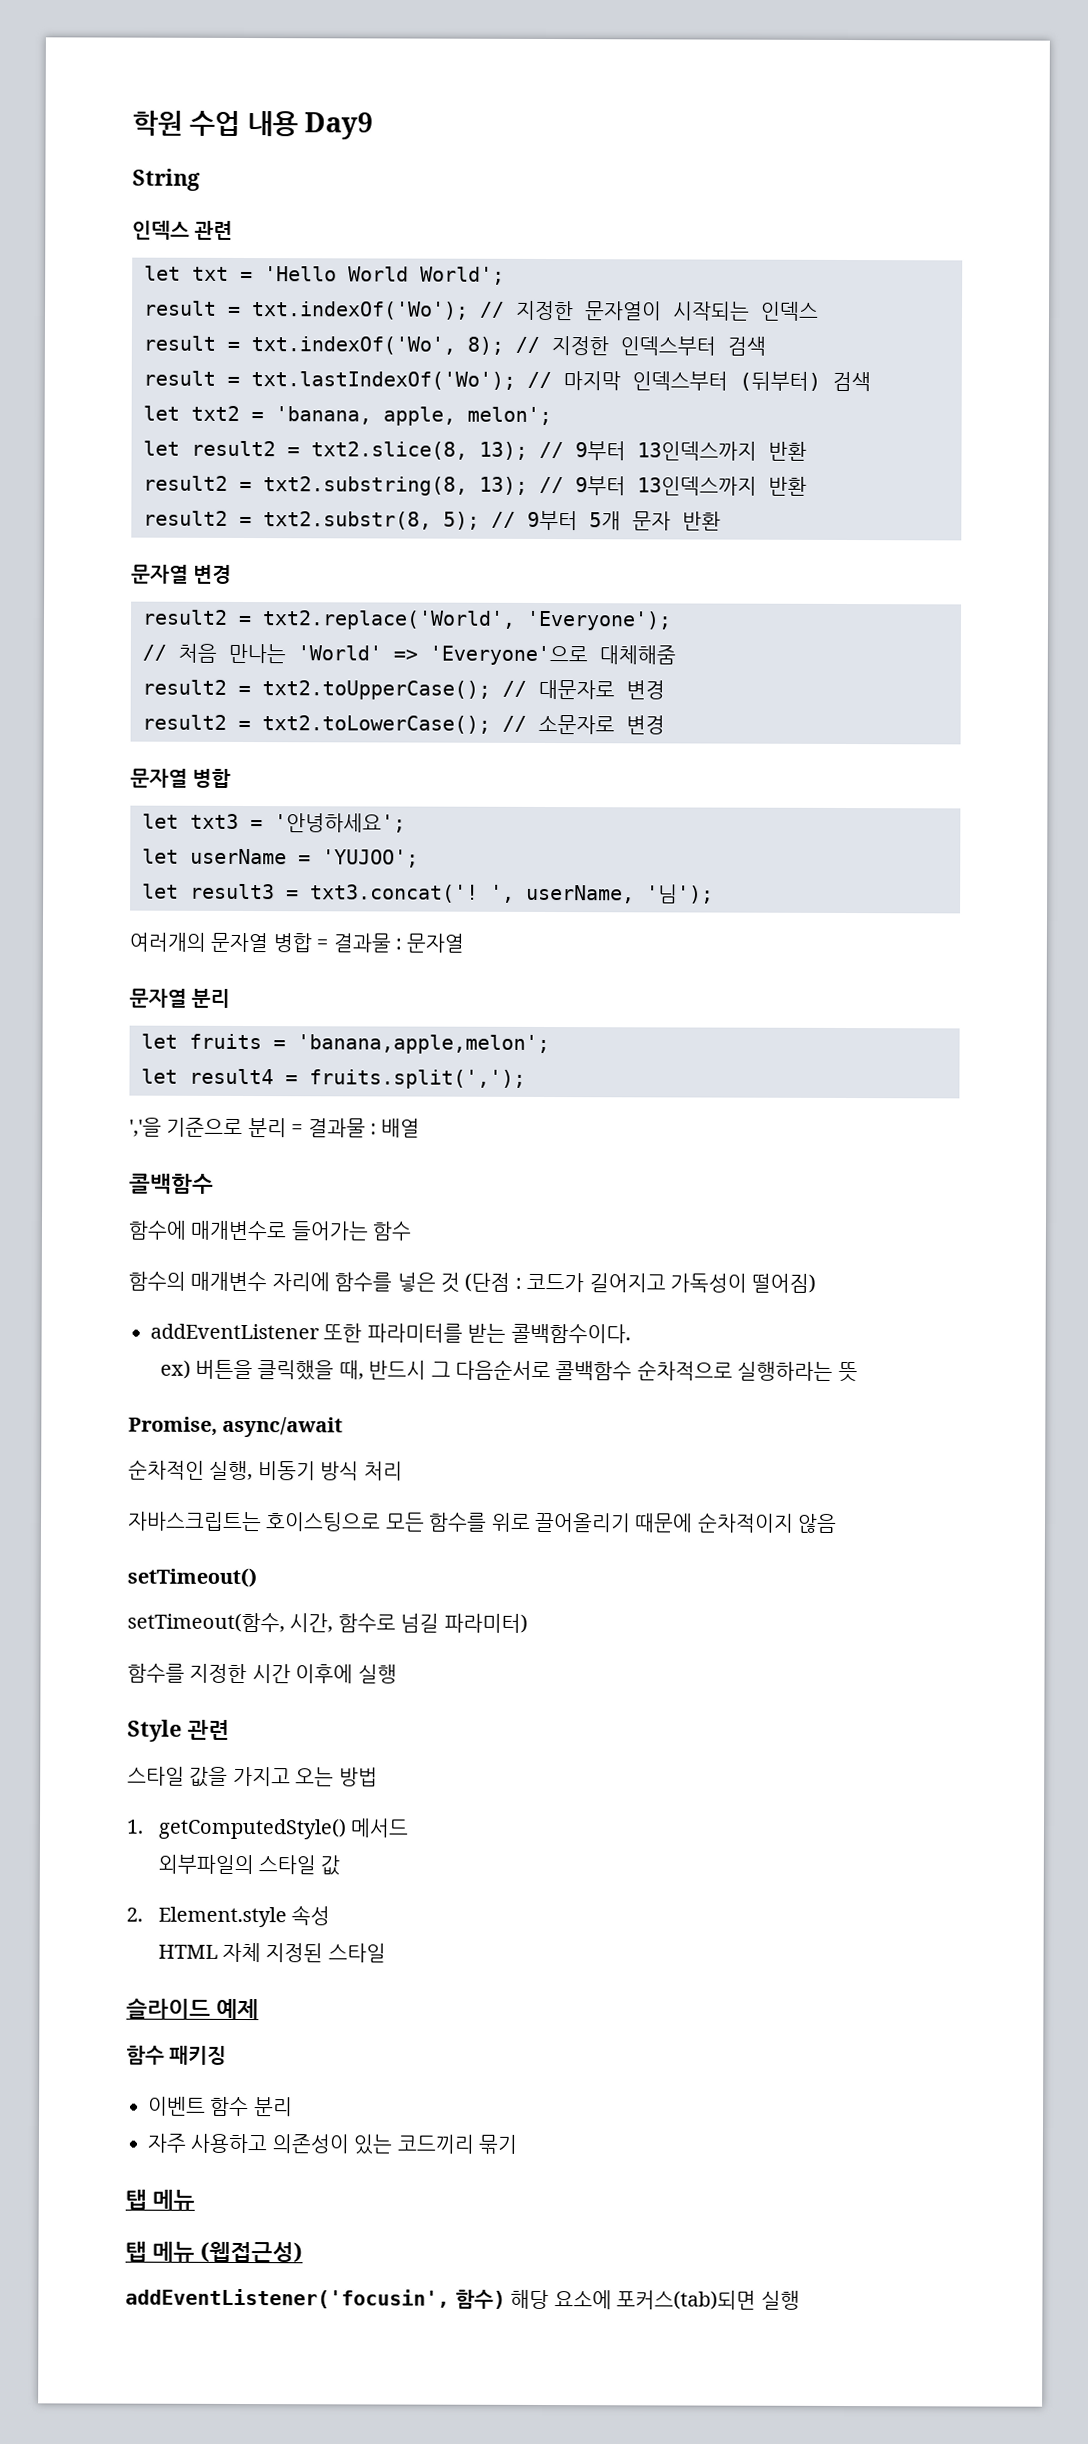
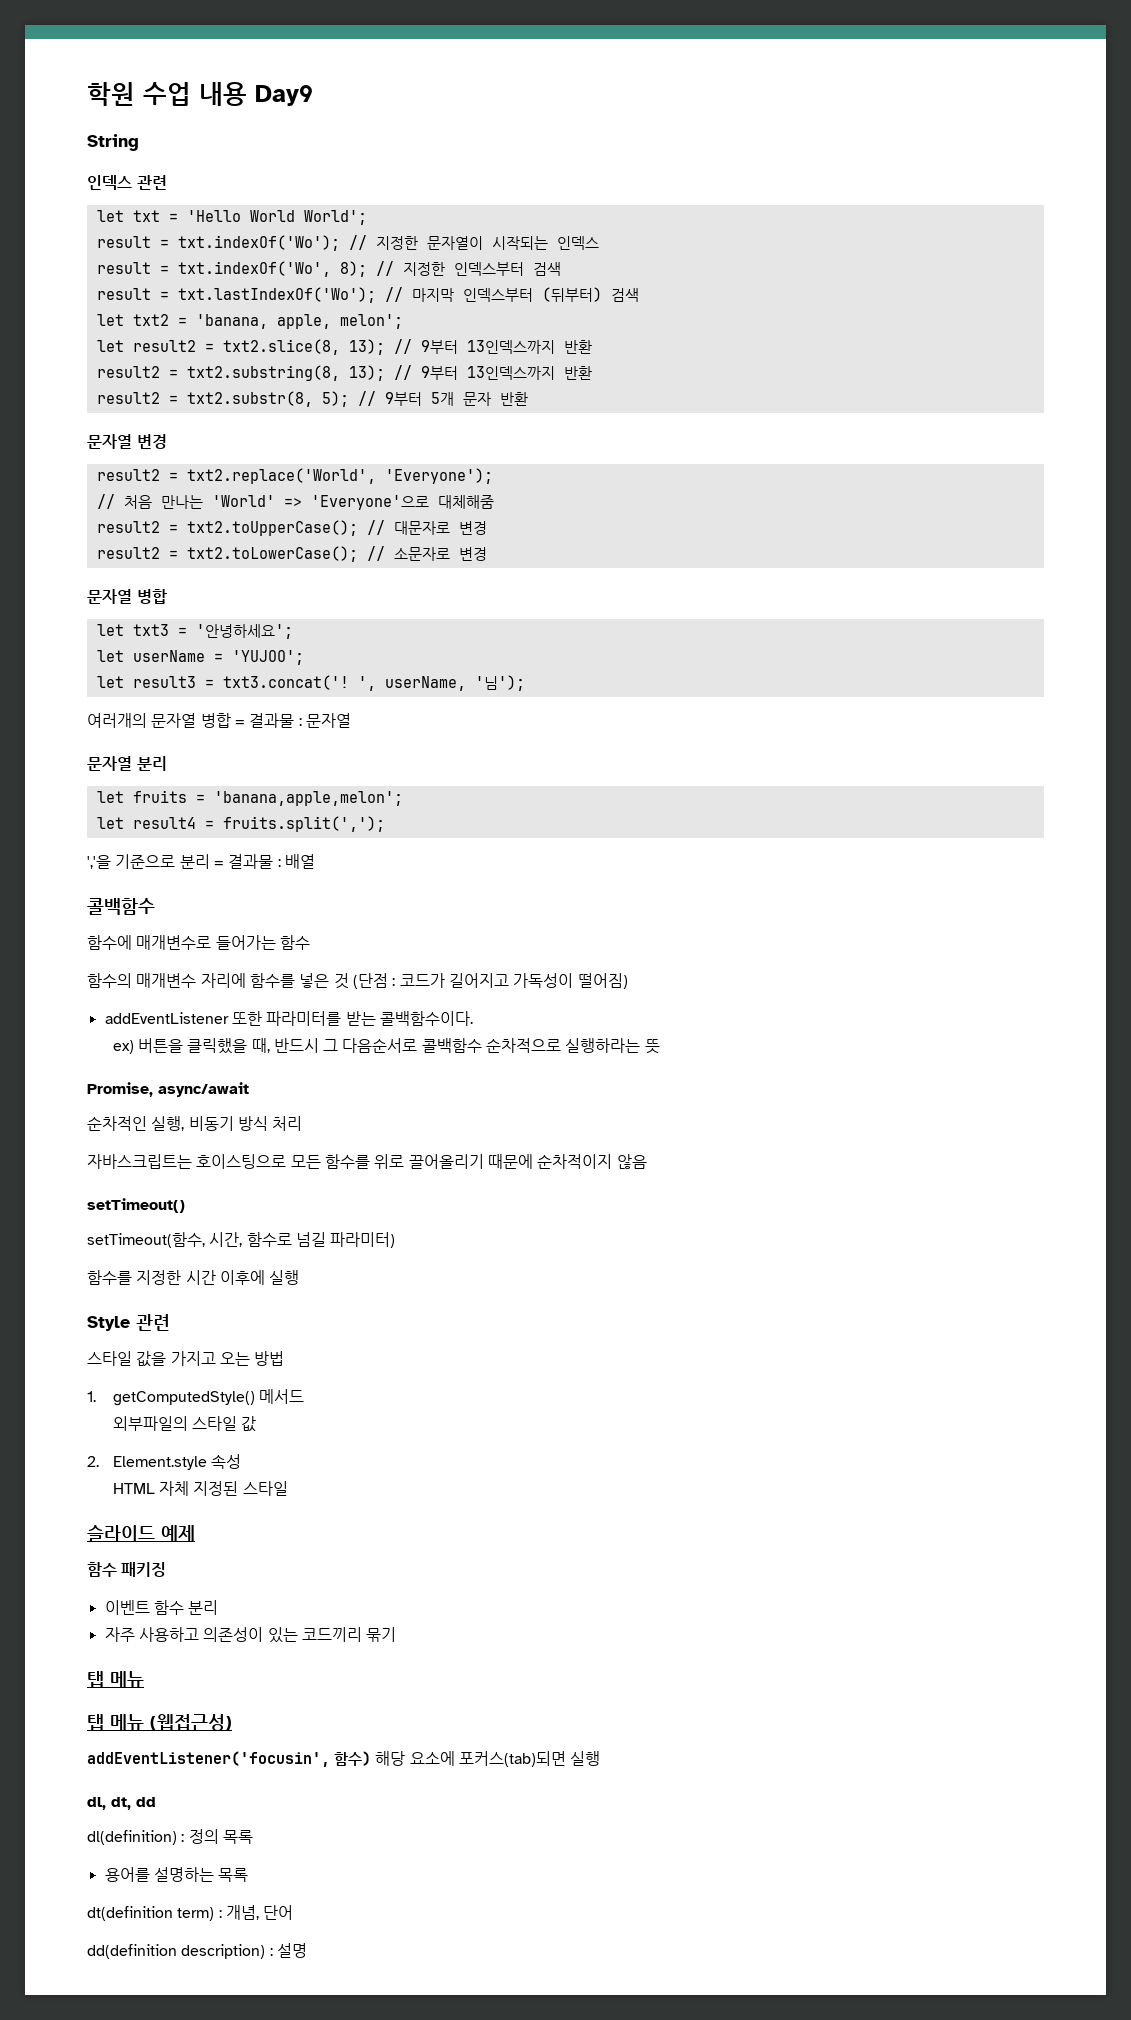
(800, 2300) none -> [87,1797,156,1810] [87,1829,253,1845] [104,1867,249,1882] [87,1905,294,1921] [87,1943,307,1959] // dl, dt, dd // dl(definition) : 정의 목록 // 용어를 설명하는 목록 // dt(definition term) : 개념, 단어 // dd(definition description) : 설명

